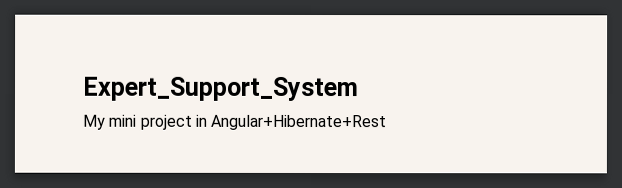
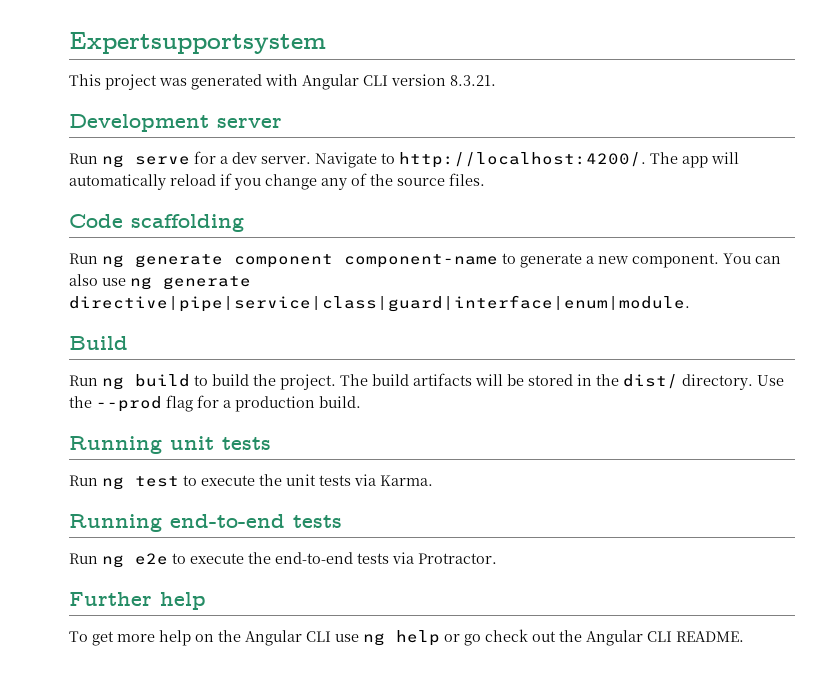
[82,76,359,102] [82,114,387,131] Expert_Support_System // My mini project in Angular+Hibernate+Rest -> [69,32,326,54] [69,74,496,90] [69,114,282,132] [69,151,739,168] [69,173,485,190] [69,214,244,232] [69,253,781,268] [69,274,251,290] [69,295,690,312] [69,336,128,350] [69,373,784,390] [69,395,361,412] [69,436,271,454] [69,474,433,490] [69,514,342,532] [69,552,497,568] [69,592,206,610] [69,629,744,646] Expertsupportsystem // This project was generated with Angular CLI version 8.3.21. // Development server // Run ng serve for a dev server. Navigate to http://localhost:4200/. The app will automatically reload if you change any of the source files. // Code scaffolding // Run ng generate component component-name to generate a new component. You can also use ng generate directive|pipe|service|class|guard|interface|enum|module. // Build // Run ng build to build the project. The build artifacts will be stored in the dist/ directory. Use the --prod flag for a production build. // Running unit tests // Run ng test to execute the unit tests via Karma. // Running end-to-end tests // Run ng e2e to execute the end-to-end tests via Protractor. // Further help // To get more help on the Angular CLI use ng help or go check out the Angular CLI README.

